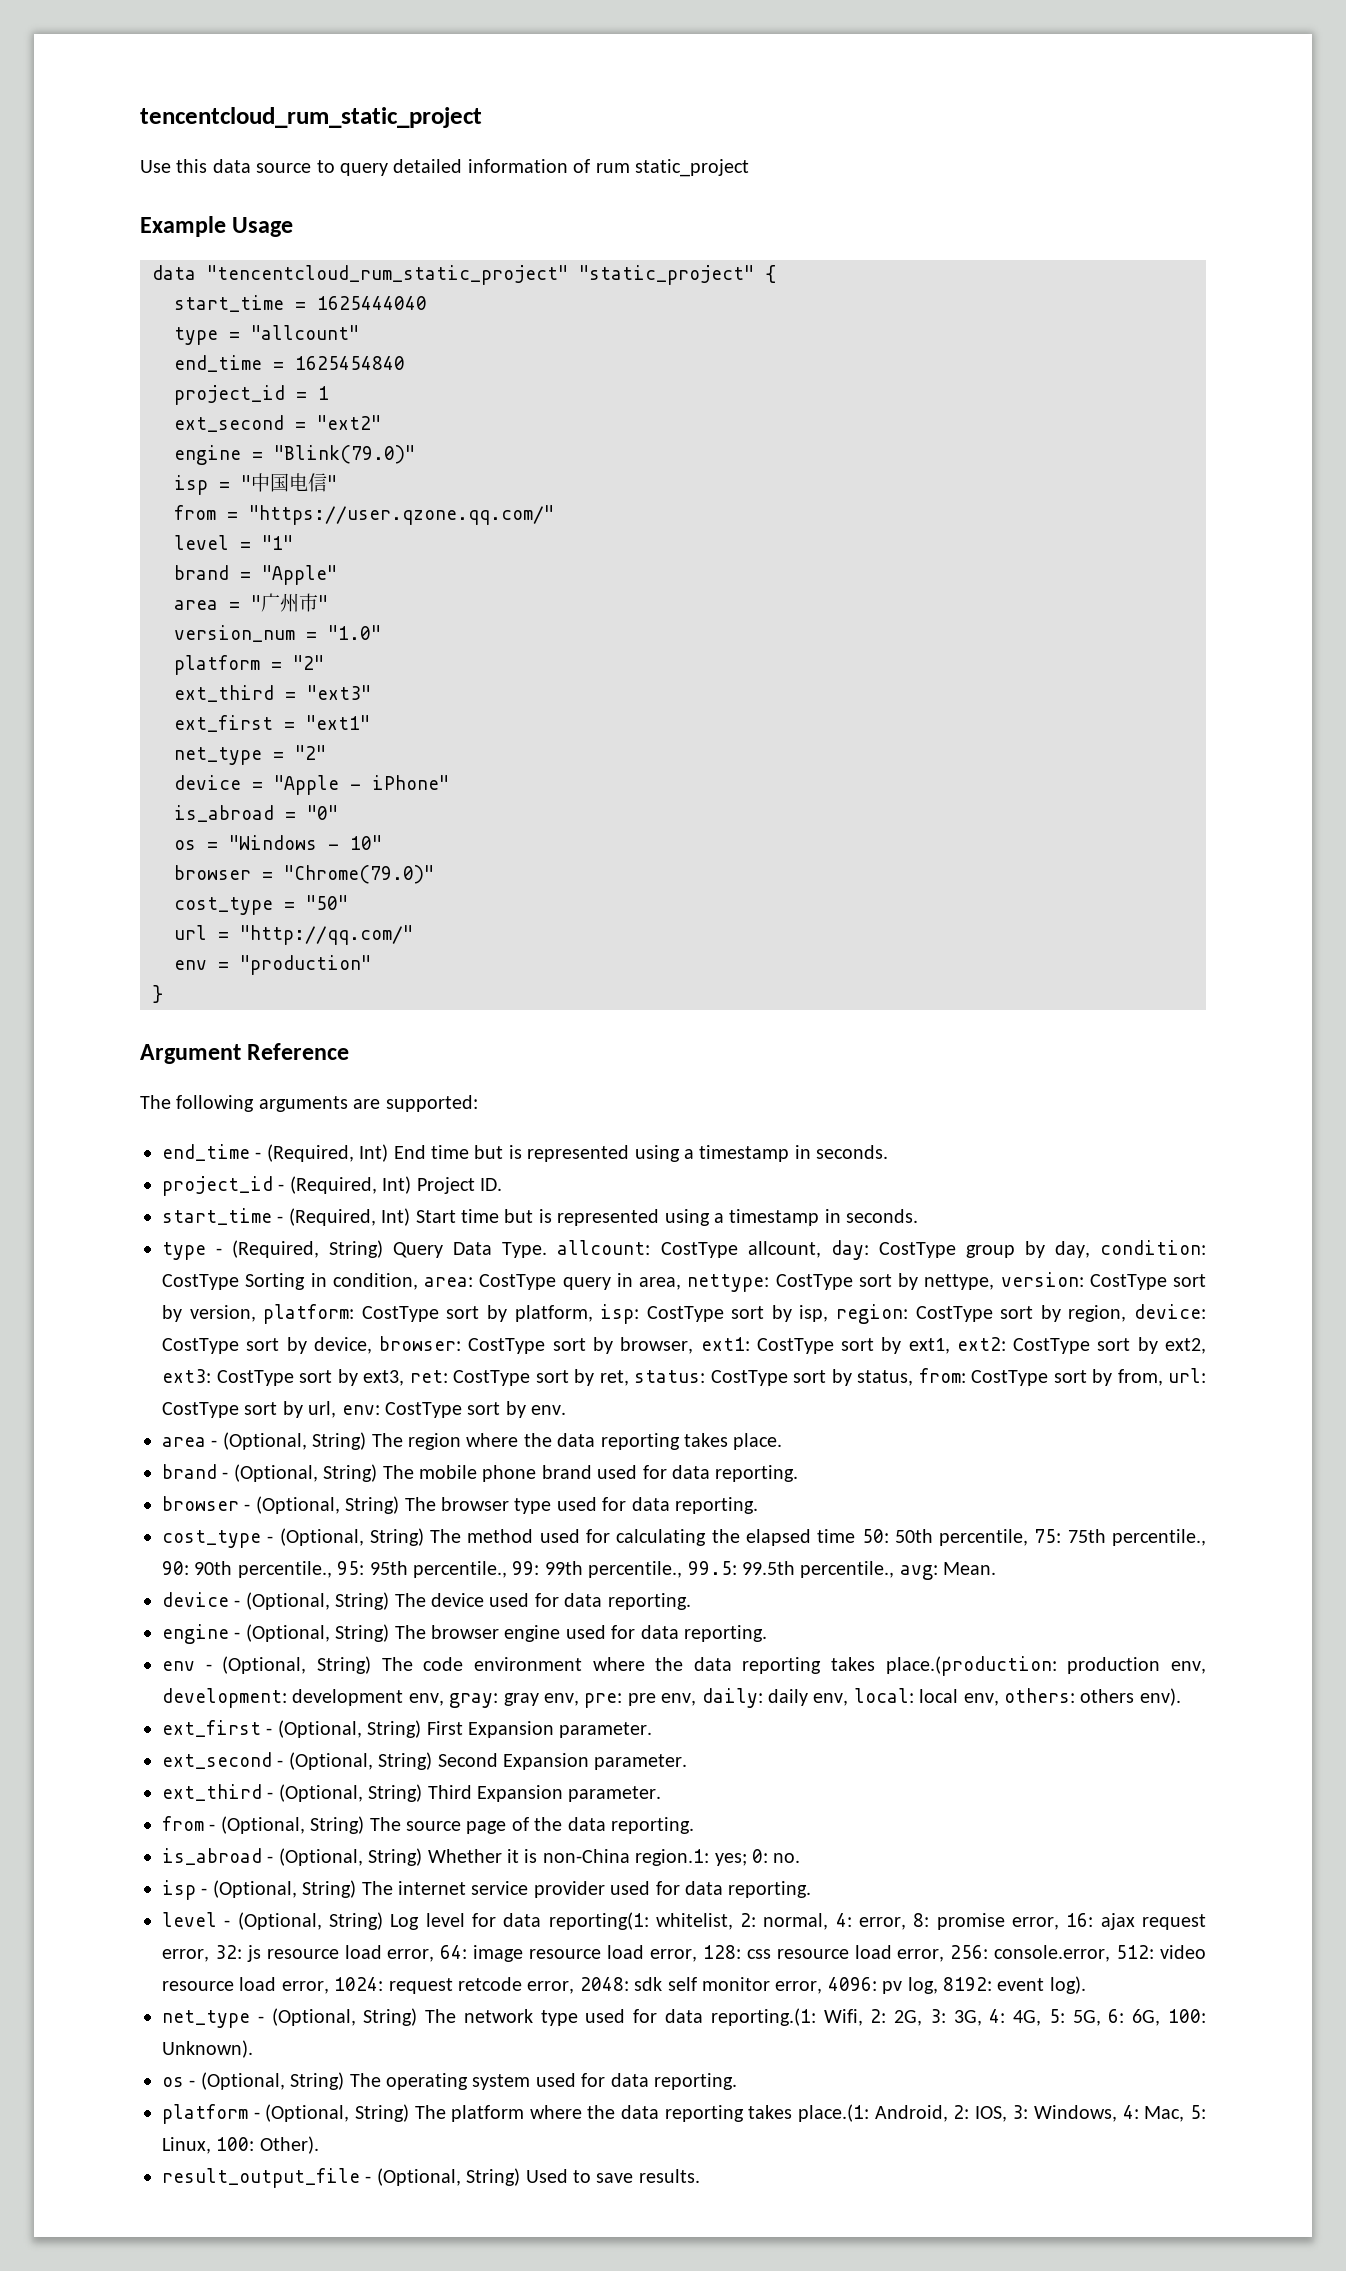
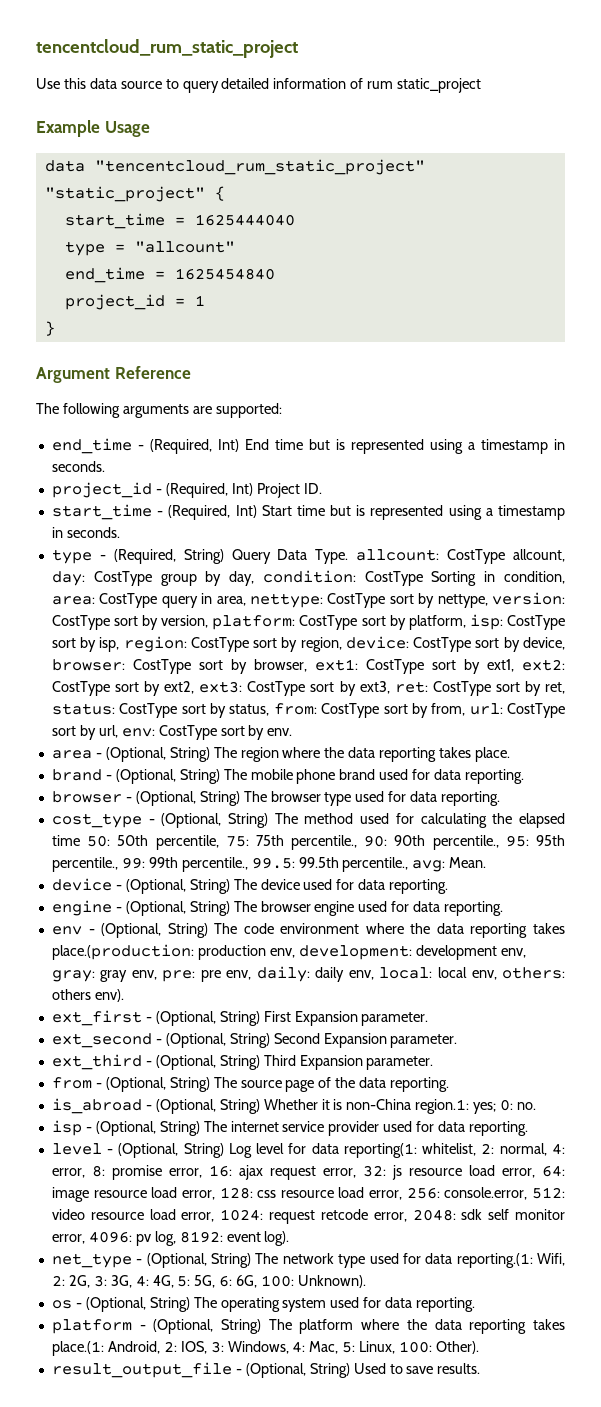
[174,415,381,432] [174,445,415,465] [174,473,337,495] [174,505,554,525] [174,535,293,550] [174,565,337,585] [174,593,328,612] [174,625,381,642] [174,655,324,675] [174,685,371,702] [174,715,370,732] [174,745,326,765] [174,775,449,795] [174,805,338,822] [174,835,382,850] [174,865,434,884] [174,895,348,915] [174,925,413,945] [174,955,371,975] // ext_second = "ext2" // engine = "Blink(79.0)" // isp = "中国电信" // from = "https://user.qzone.qq.com/" // level = "1" // brand = "Apple" // area = "广州市" // version_num = "1.0" // platform = "2" // ext_third = "ext3" // ext_first = "ext1" // net_type = "2" // device = "Apple - iPhone" // is_abroad = "0" // os = "Windows - 10" // browser = "Chrome(79.0)" // cost_type = "50" // url = "http://qq.com/" // env = "production" -> (205, 300) none

